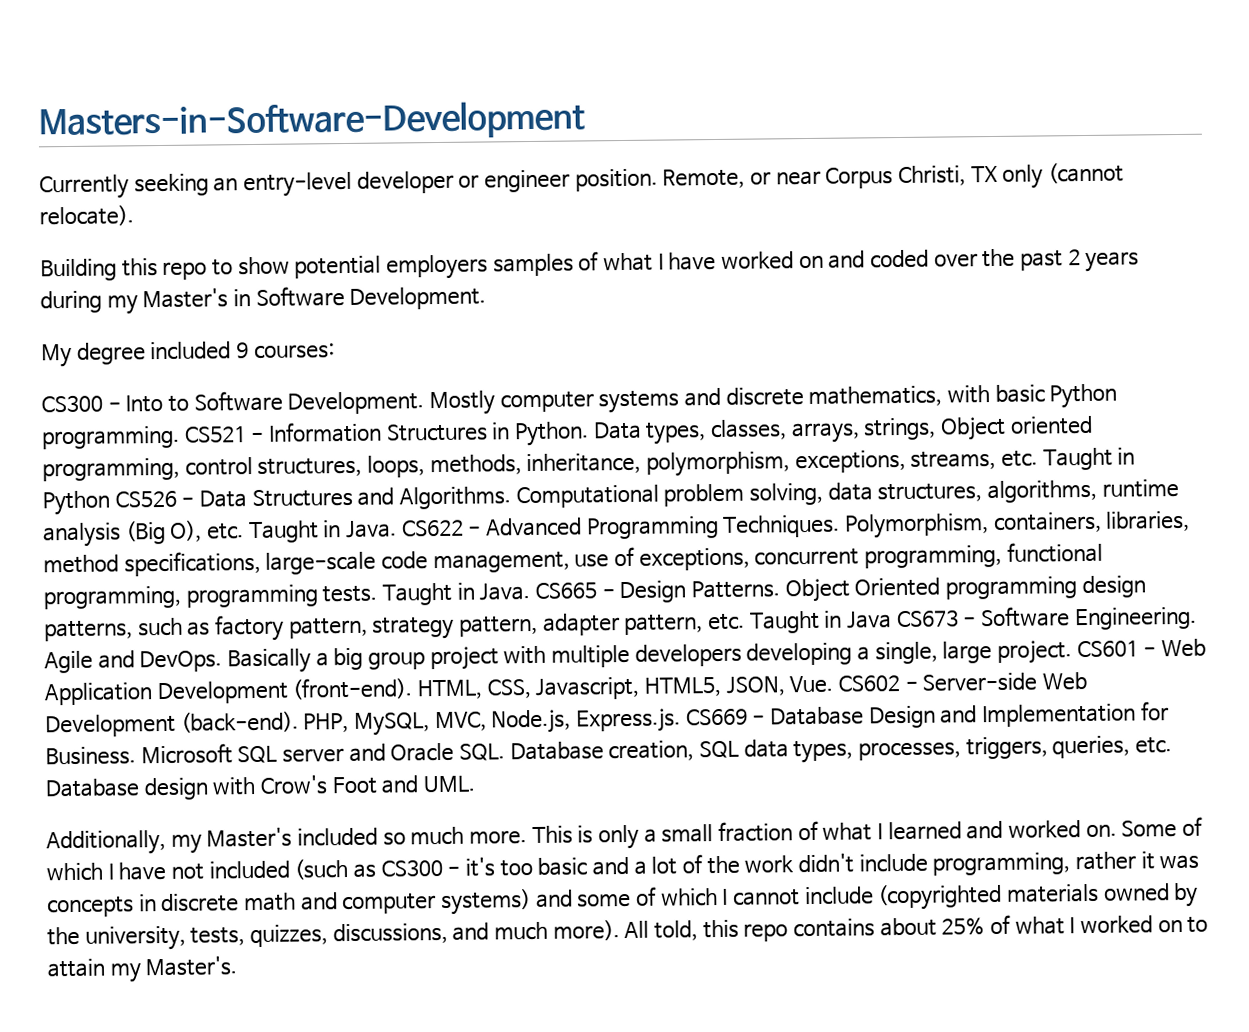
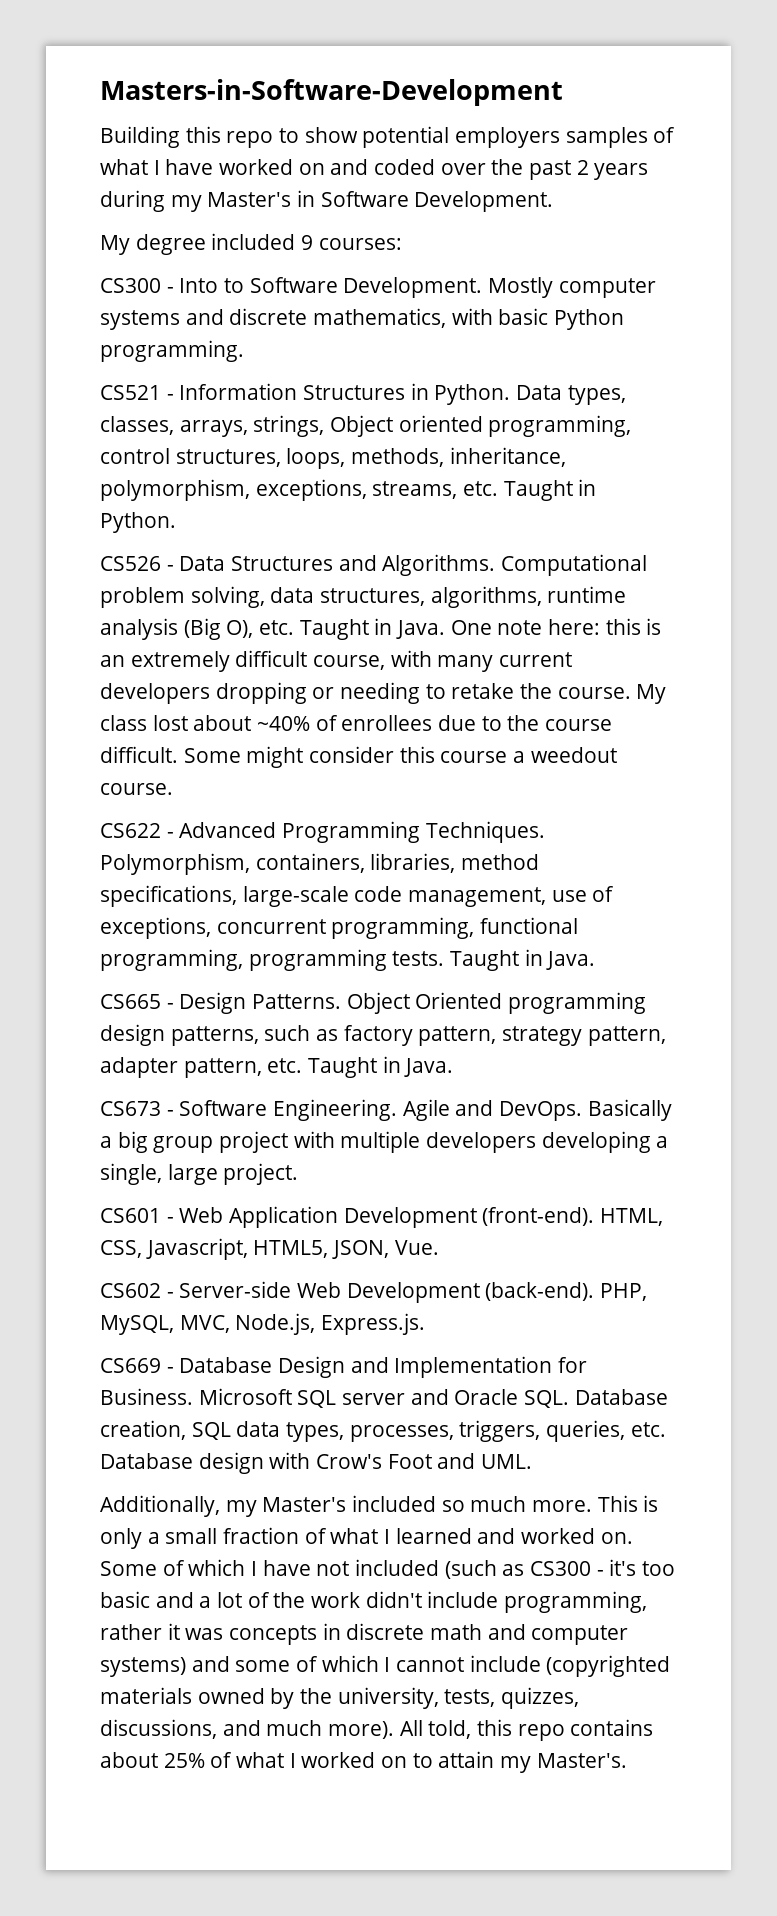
[39,162,1124,200] [39,205,134,227] // Currently seeking an entry-level developer or engineer position. Remote, or near Corpus Christi, TX only (cannot relocate). -> (563, 92) none
(180, 437) none -> (244, 351) //
[42,490,110,516] Python -> [100,512,176,533] Python. //
(397, 529) none -> [450,618,662,635] [100,650,573,672] [100,682,667,704] [100,715,613,731] [100,746,617,768] [100,783,173,795] One note here: this is an extremely difficult course, with many current developers dropping or needing to retake the course. My class lost about ~40% of enrollees due to the course difficult. Some might consider this course a weedout course. //
(531, 592) none -> (596, 960) //
[846,611,892,629] Java -> [404,1058,454,1077] Java. //
(1072, 652) none -> (299, 1174) //
(834, 684) none -> (439, 1247) //
(682, 720) none -> (426, 1324) //

